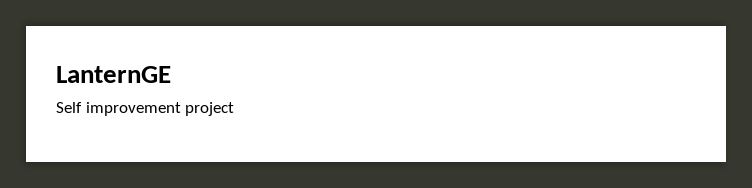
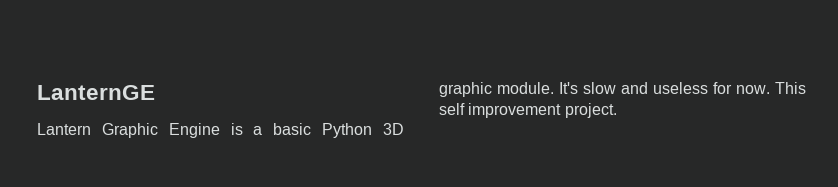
[56,102,235,116] Self improvement project -> [37,123,404,138] [439,82,806,97] [439,103,617,118] Lantern Graphic Engine is a basic Python 3D graphic module. It's slow and useless for now. This self improvement project.

